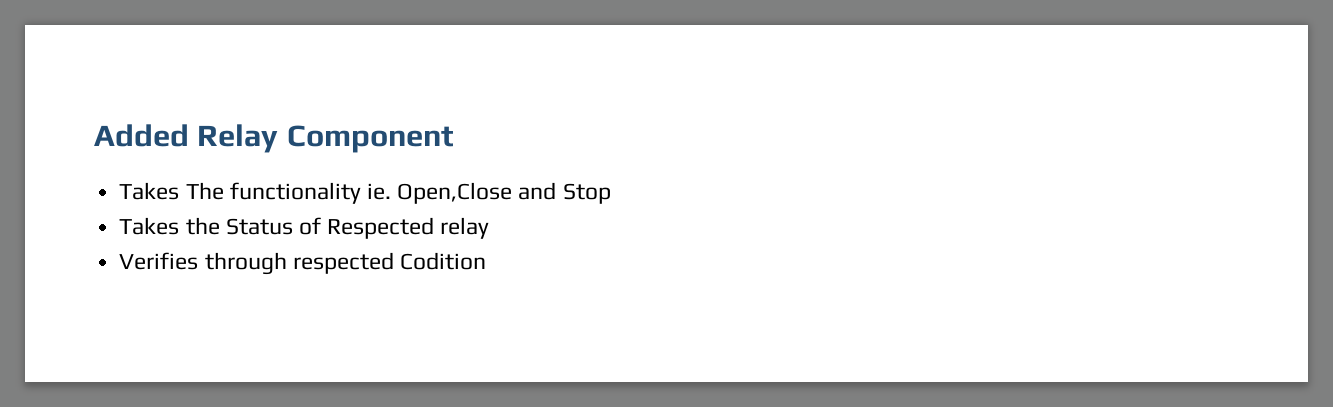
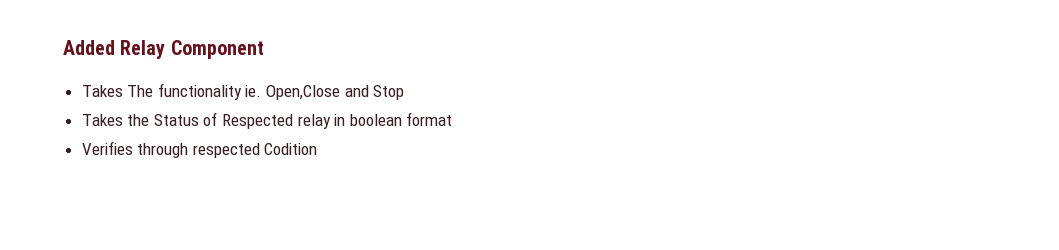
(490, 228) none -> [334,112,453,126] in boolean format

